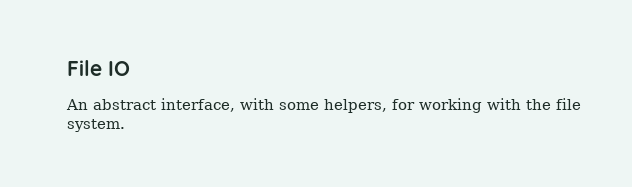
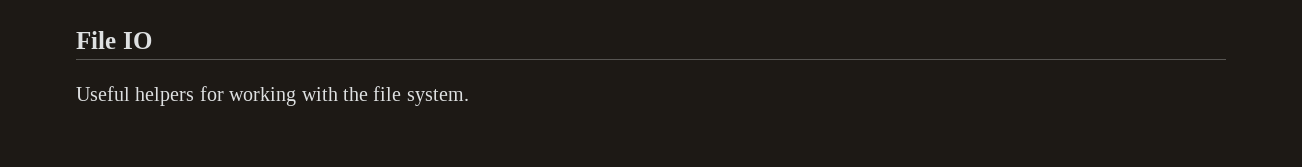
[66,98,387,113] An abstract interface, with some helpers, -> [76,86,195,106] Useful helpers

